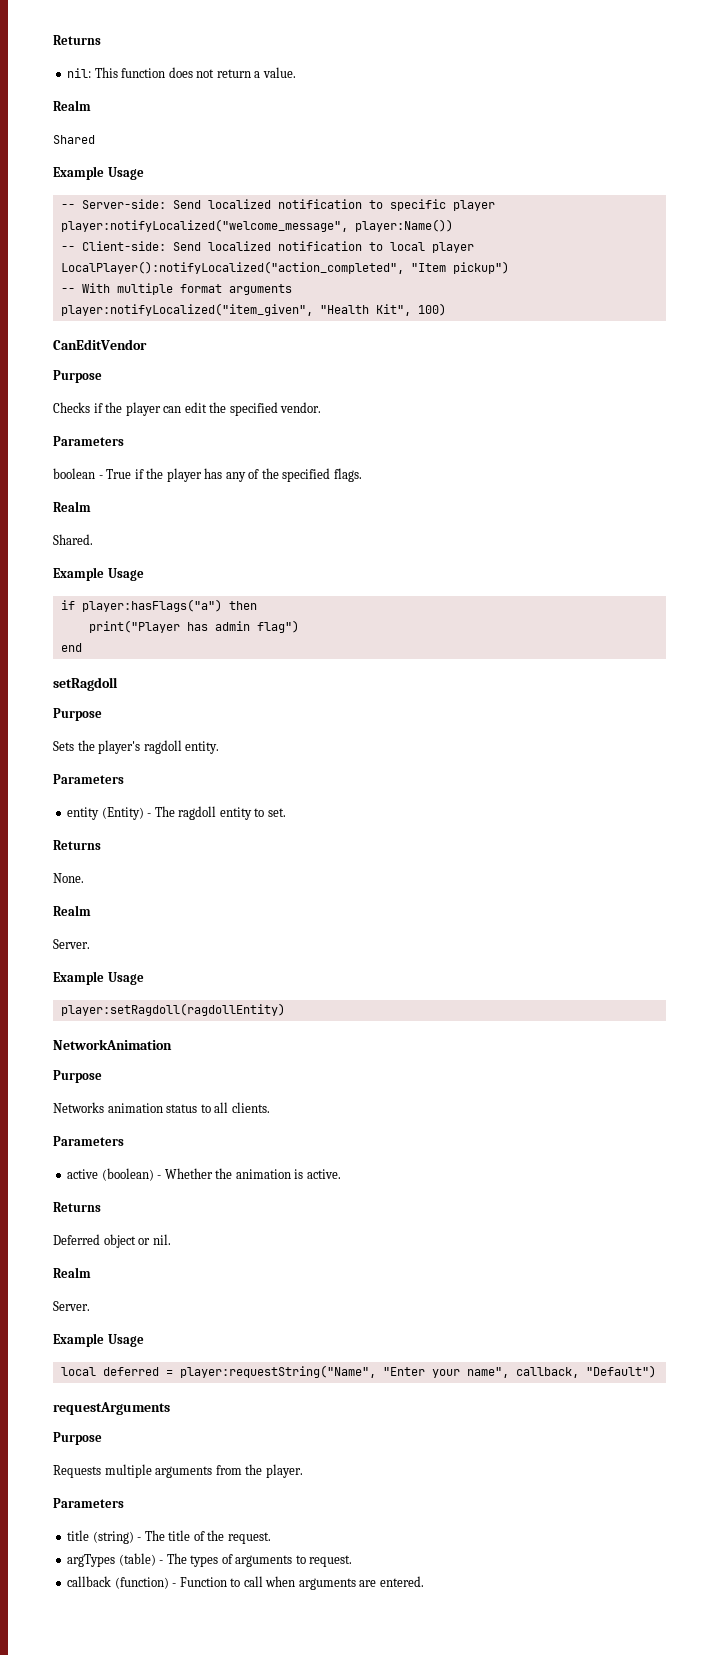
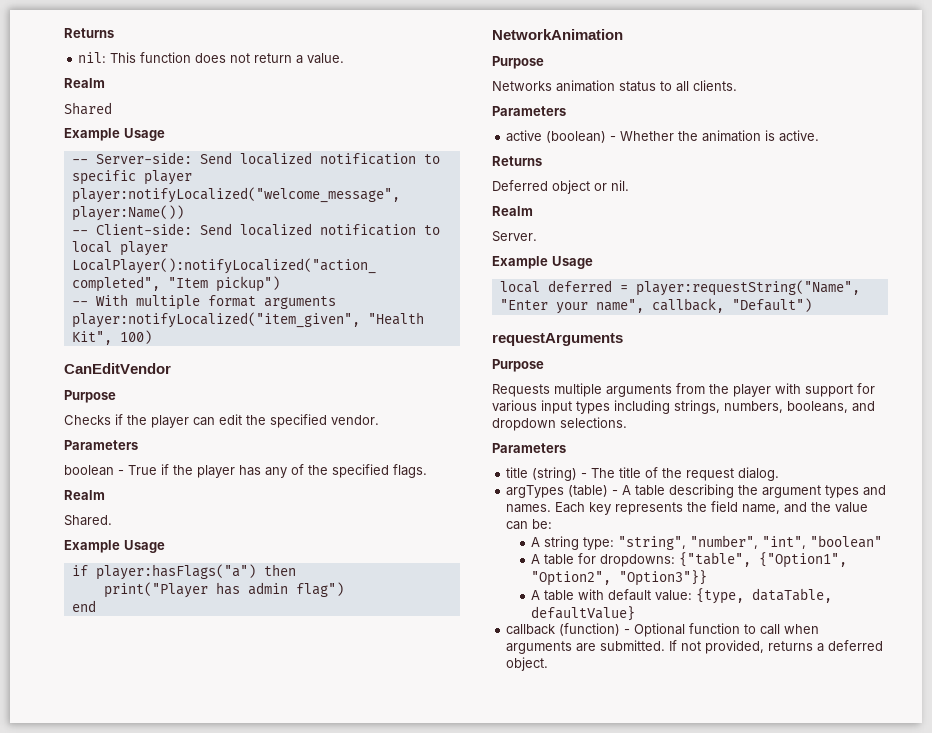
[53,677,118,691] [53,708,102,721] [53,740,220,754] [53,774,124,784] [67,806,286,820] [53,840,101,850] [53,873,84,883] [53,905,91,916] [53,939,90,949] [53,971,144,985] [60,1003,285,1016] // setRagdoll // Purpose // Sets the player's ragdoll entity. // Parameters // entity (Entity) - The ragdoll entity to set. // Returns // None. // Realm // Server. // Example Usage // player:setRagdoll(ragdollEntity) -> (96, 606) none
[265,1464,303,1478] player. -> [733,383,875,397] [492,400,875,414] [492,417,627,431] player with support for various input types including strings, numbers, booleans, and dropdown selections.
[227,1532,271,1544] request. -> [686,467,780,481] request dialog.
[166,1553,353,1567] The types of arguments to request. -> [622,484,887,498] [506,501,869,515] [506,519,553,530] [531,535,883,550] [531,552,848,568] [531,570,708,586] [531,588,833,604] [531,606,636,621] A table describing the argument types and names. Each key represents the field name, and the value can be: // A string type: "string", "number", "int", "boolean" // A table for dropdowns: {"table", {"Option1", "Option2", "Option3"}} // A table with default value: {type, dataTable, defaultValue}
[179,1577,227,1587] Function -> [634,623,741,637] Optional function
[379,1576,424,1587] entered. -> [600,640,884,654] [506,657,549,671] submitted. If not provided, returns a deferred object.

